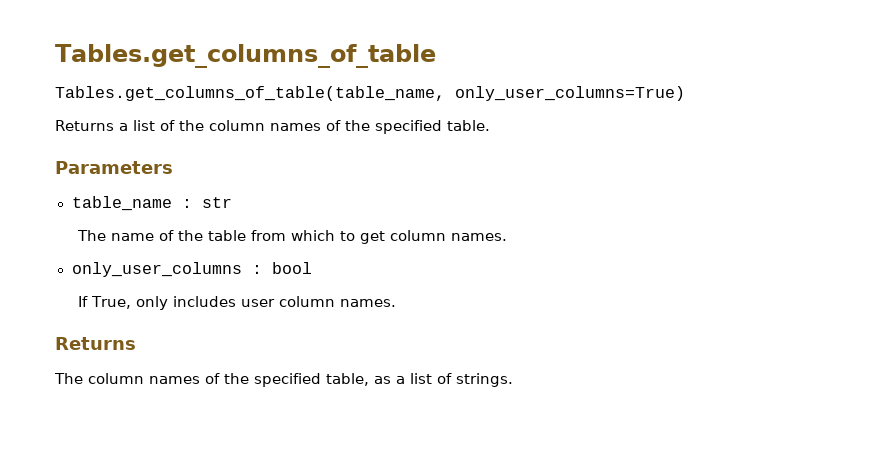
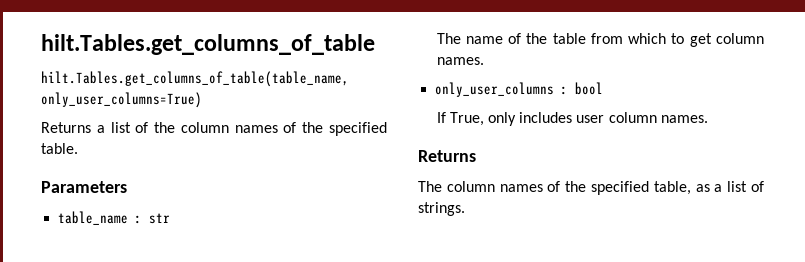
[55,44,436,68] [55,86,445,101] Tables.get_columns_of_table // Tables.get_columns_of_table(table_name, -> [41,34,375,55] [41,71,349,87] hilt.Tables.get_columns_of_table // hilt.Tables.get_columns_of_table(table_name,

